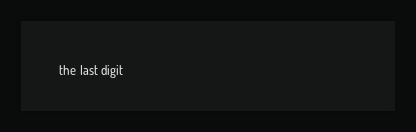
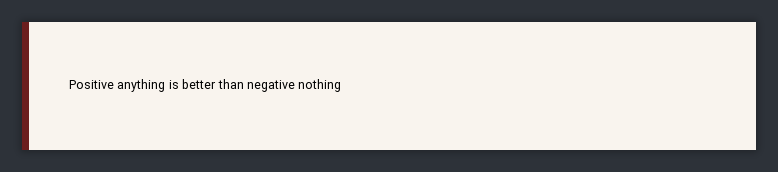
[59,65,124,78] the last digit -> [69,79,342,92] Positive anything is better than negative nothing

